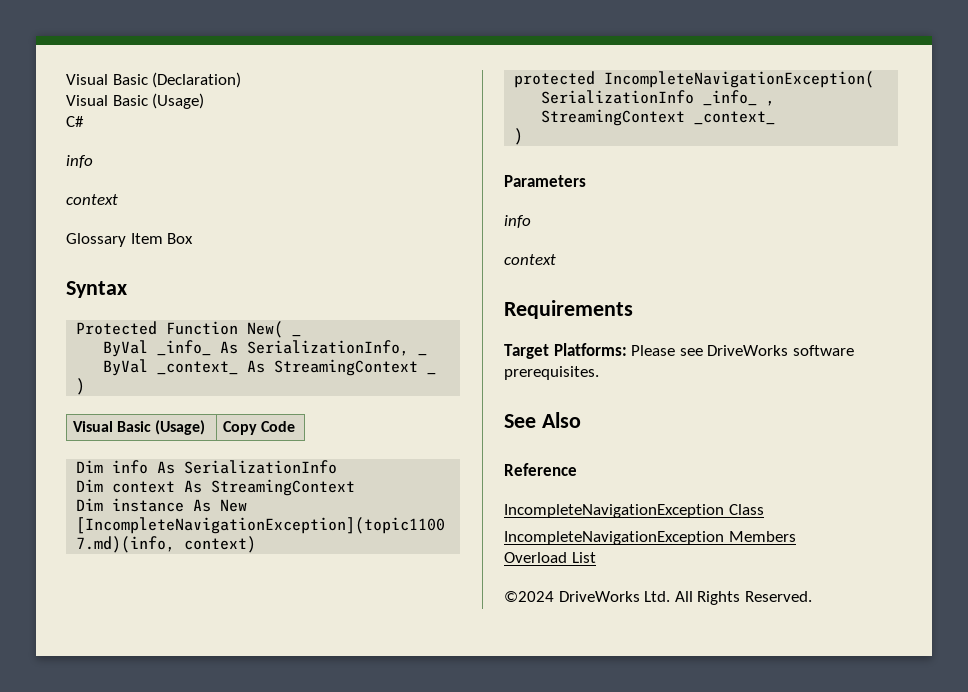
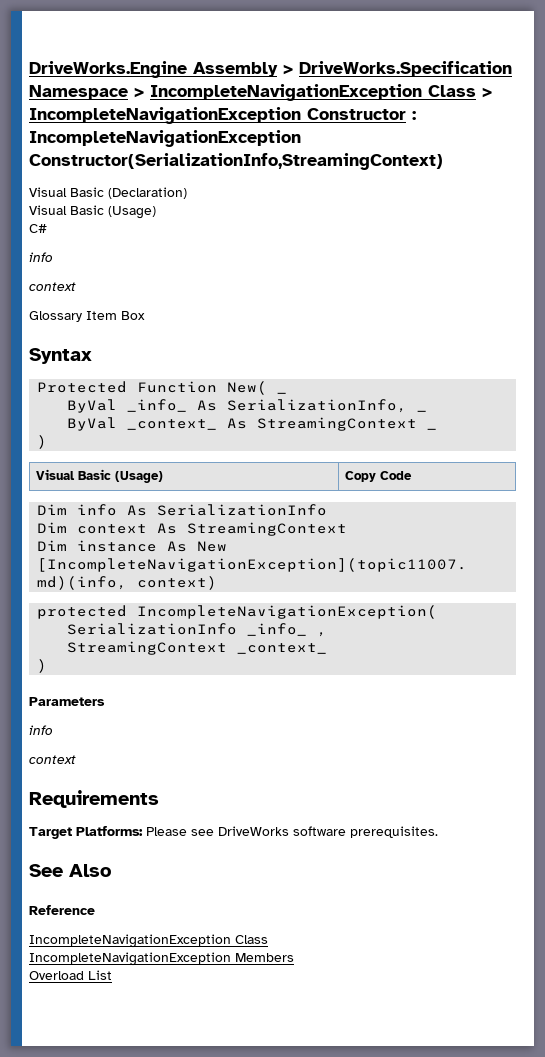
(66, 79) none -> [29,61,512,78] [29,84,492,101] [29,107,416,124] [29,130,301,147] [29,153,443,170] DriveWorks.Engine Assembly > DriveWorks.Specification Namespace > IncompleteNavigationException Class > IncompleteNavigationException Constructor : IncompleteNavigationException Constructor(SerializationInfo,StreamingContext) //
[504,591,812,605] // ©2024 DriveWorks Ltd. All Rights Reserved. -> (112, 975) none

